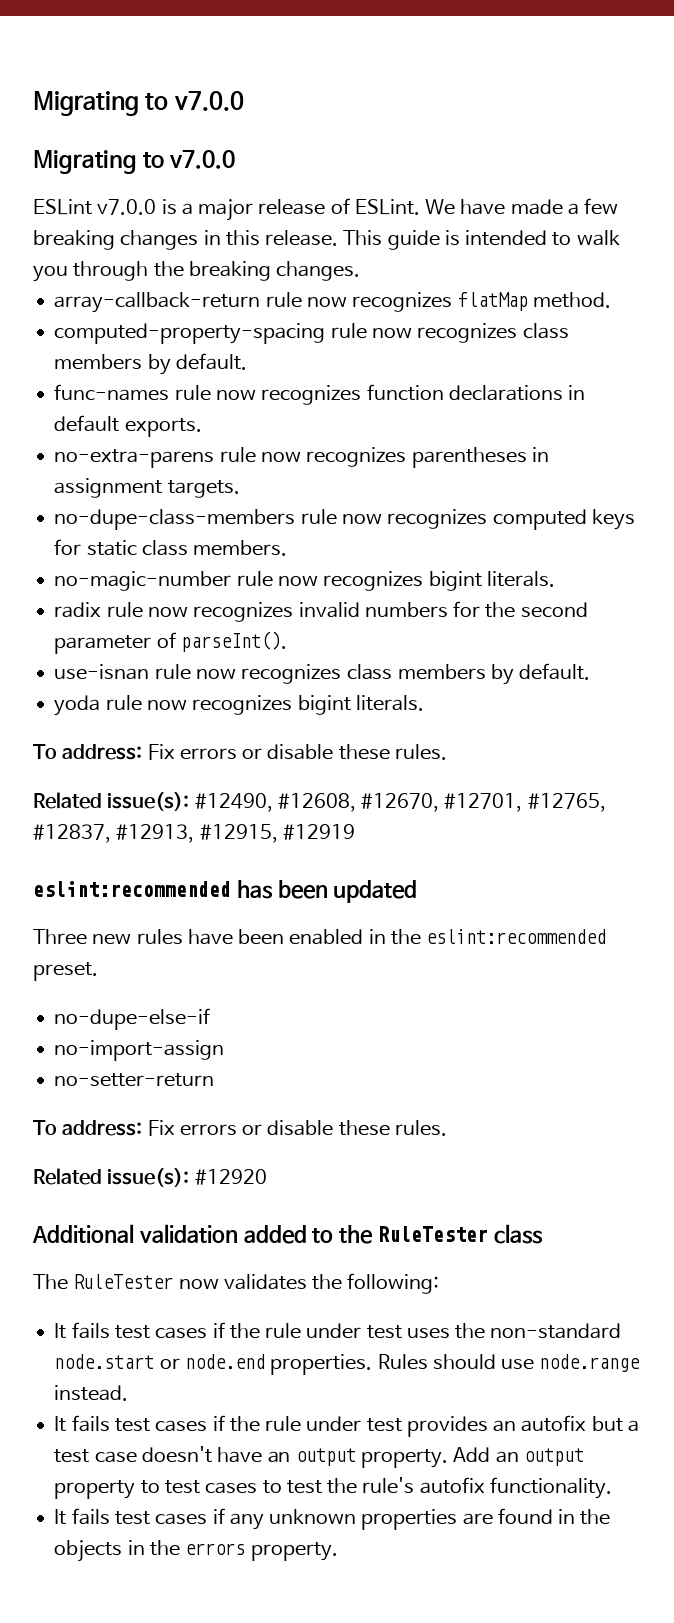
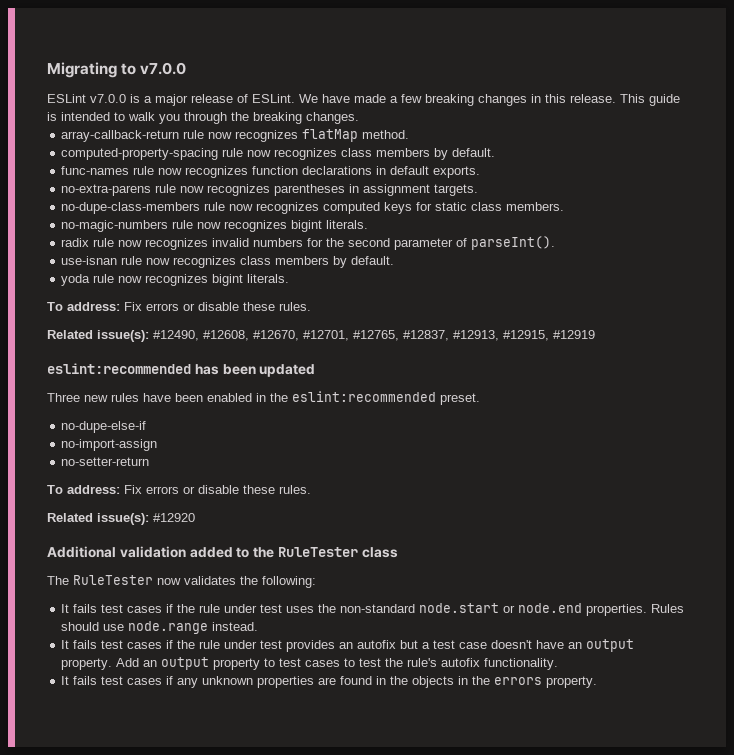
[33,91,244,116] [33,150,236,174] Migrating to v7.0.0 // Migrating to v7.0.0 -> [47,62,187,78] Migrating to v7.0.0
[54,571,232,591] no-magic-number -> [61,220,169,232] no-magic-numbers

